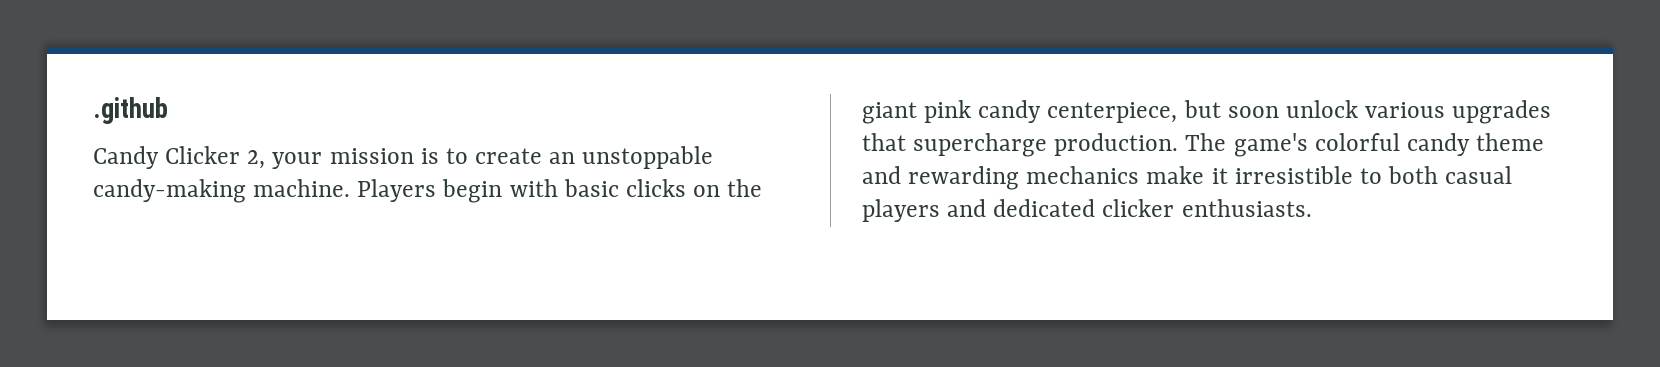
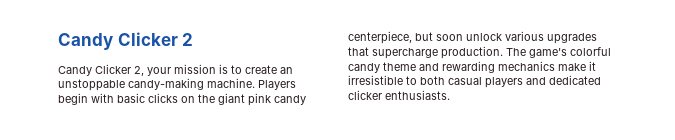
[93,97,168,124] .github -> [58,32,194,50] Candy Clicker 2

